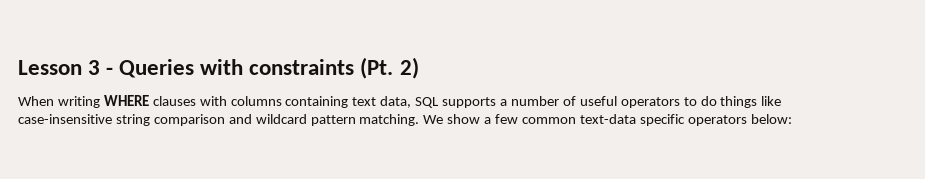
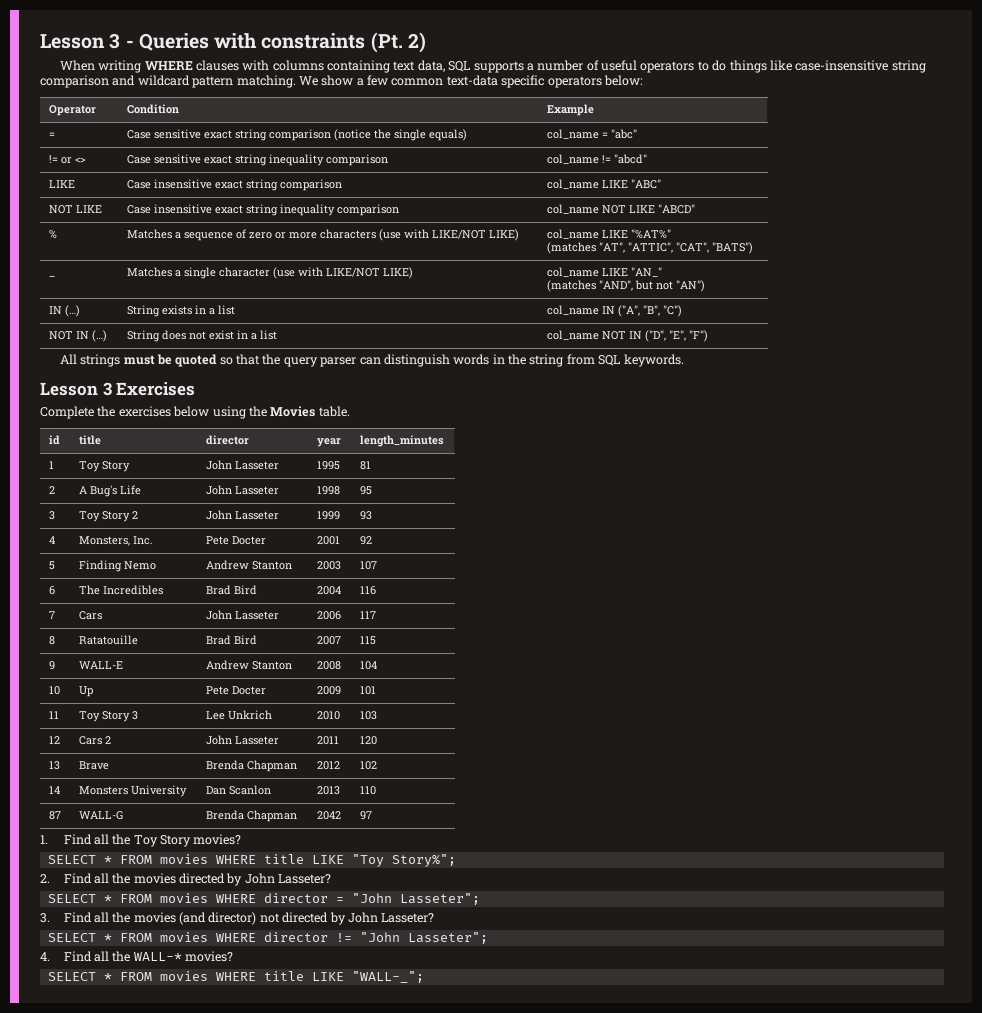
(792, 119) none -> [48,105,96,116] [126,104,179,114] [546,104,594,116] [48,132,55,138] [126,129,467,141] [546,129,637,139] [48,155,86,164] [126,154,388,166] [546,154,647,164] [48,180,75,188] [126,179,342,191] [546,179,661,189] [48,205,102,214] [126,204,399,216] [546,204,695,214] [48,230,57,239] [126,229,519,241] [546,229,671,239] [546,242,753,254] [48,276,55,277] [126,267,413,279] [546,267,662,277] [546,280,705,292] [48,305,80,317] [126,305,235,317] [546,305,682,317] [48,330,107,342] [126,330,277,342] [546,330,708,342] [59,354,684,367] [40,382,196,396] [40,406,350,419] [48,435,60,445] [78,435,101,445] [205,435,249,445] [316,438,341,447] [359,435,444,447] [48,461,54,469] [78,461,130,472] [205,460,279,470] [316,461,340,470] [359,461,371,470] [48,486,55,494] [78,485,141,497] [205,485,279,495] [316,486,340,495] [359,486,372,495] [48,511,55,520] [78,511,138,522] [205,510,279,520] [316,511,340,520] [359,511,372,520] [48,536,55,544] [78,536,153,546] [205,536,266,545] [316,536,340,545] [359,536,372,545] [48,561,55,570] [78,560,156,572] [205,560,292,570] [316,561,341,570] [359,561,377,570] [48,586,55,595] [78,585,163,595] [205,585,257,595] [316,586,341,595] [359,586,376,595] [48,611,55,619] [78,611,102,620] [205,610,279,620] [316,611,341,620] [359,611,376,619] [48,636,55,645] [78,635,138,645] [205,635,257,645] [316,636,341,645] [359,636,376,645] [48,661,55,670] [78,661,123,669] [205,660,292,670] [316,661,341,670] [359,661,377,670] [48,686,60,695] [78,686,93,697] [205,686,266,695] [316,686,341,695] [359,686,376,695] [48,711,59,719] [78,711,138,722] [205,710,272,720] [316,711,340,720] [359,711,377,720] [48,736,60,744] [78,736,111,745] [205,735,279,745] [316,736,339,745] [359,736,377,745] [48,761,60,770] [78,761,109,770] [205,760,297,772] [316,761,340,770] [359,761,377,770] [48,786,60,794] [78,785,187,797] [205,785,271,795] [316,786,340,795] [359,786,376,795] [48,811,61,820] [78,811,123,820] [205,810,297,822] [316,811,341,820] [359,811,372,820] [40,834,242,847] [47,854,456,867] [40,873,332,886] [47,893,480,905] [40,912,435,925] [47,932,488,944] [40,951,234,962] [47,971,424,983] // Operator | Condition | Example // = | Case sensitive exact string comparison (notice the single equals) | col_name = "abc" // != or <> | Case sensitive exact string inequality comparison | col_name != "abcd" // LIKE | Case insensitive exact string comparison | col_name LIKE "ABC" // NOT LIKE | Case insensitive exact string inequality comparison | col_name NOT LIKE "ABCD" // % | Matches a sequence of zero or more characters (use with LIKE/NOT LIKE) | col_name LIKE "%AT%" // (matches "AT", "ATTIC", "CAT", "BATS") // _ | Matches a single character (use with LIKE/NOT LIKE) | col_name LIKE "AN_" // (matches "AND", but not "AN") // IN (…) | String exists in a list | col_name IN ("A", "B", "C") // NOT IN (…) | String does not exist in a list | col_name NOT IN ("D", "E", "F") // All strings must be quoted so that the query parser can distinguish words in the string from SQL keywords. // Lesson 3 Exercises // Complete the exercises below using the Movies table. // id | title | director | year | length_minutes // 1 | Toy Story | John Lasseter | 1995 | 81 // 2 | A Bug's Life | John Lasseter | 1998 | 95 // 3 | Toy Story 2 | John Lasseter | 1999 | 93 // 4 | Monsters, Inc. | Pete Docter | 2001 | 92 // 5 | Finding Nemo | Andrew Stanton | 2003 | 107 // 6 | The Incredibles | Brad Bird | 2004 | 116 // 7 | Cars | John Lasseter | 2006 | 117 // 8 | Ratatouille | Brad Bird | 2007 | 115 // 9 | WALL-E | Andrew Stanton | 2008 | 104 // 10 | Up | Pete Docter | 2009 | 101 // 11 | Toy Story 3 | Lee Unkrich | 2010 | 103 // 12 | Cars 2 | John Lasseter | 2011 | 120 // 13 | Brave | Brenda Chapman | 2012 | 102 // 14 | Monsters University | Dan Scanlon | 2013 | 110 // 87 | WALL-G | Brenda Chapman | 2042 | 97 // 1. Find all the Toy Story movies? // SELECT * FROM movies WHERE title LIKE "Toy Story%"; // 2. Find all the movies directed by John Lasseter? // SELECT * FROM movies WHERE director = "John Lasseter"; // 3. Find all the movies (and director) not directed by John Lasseter? // SELECT * FROM movies WHERE director != "John Lasseter"; // 4. Find all the WALL-* movies? // SELECT * FROM movies WHERE title LIKE "WALL-_";

